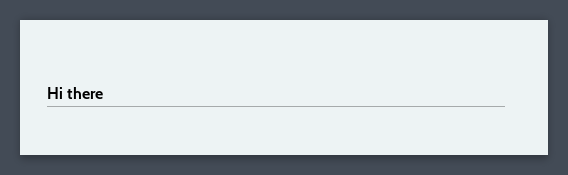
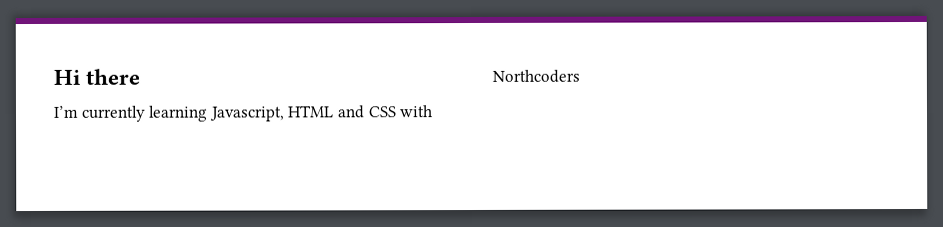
(104, 93) none -> [53,105,434,122] [492,69,580,83] // I’m currently learning Javascript, HTML and CSS with Northcoders

